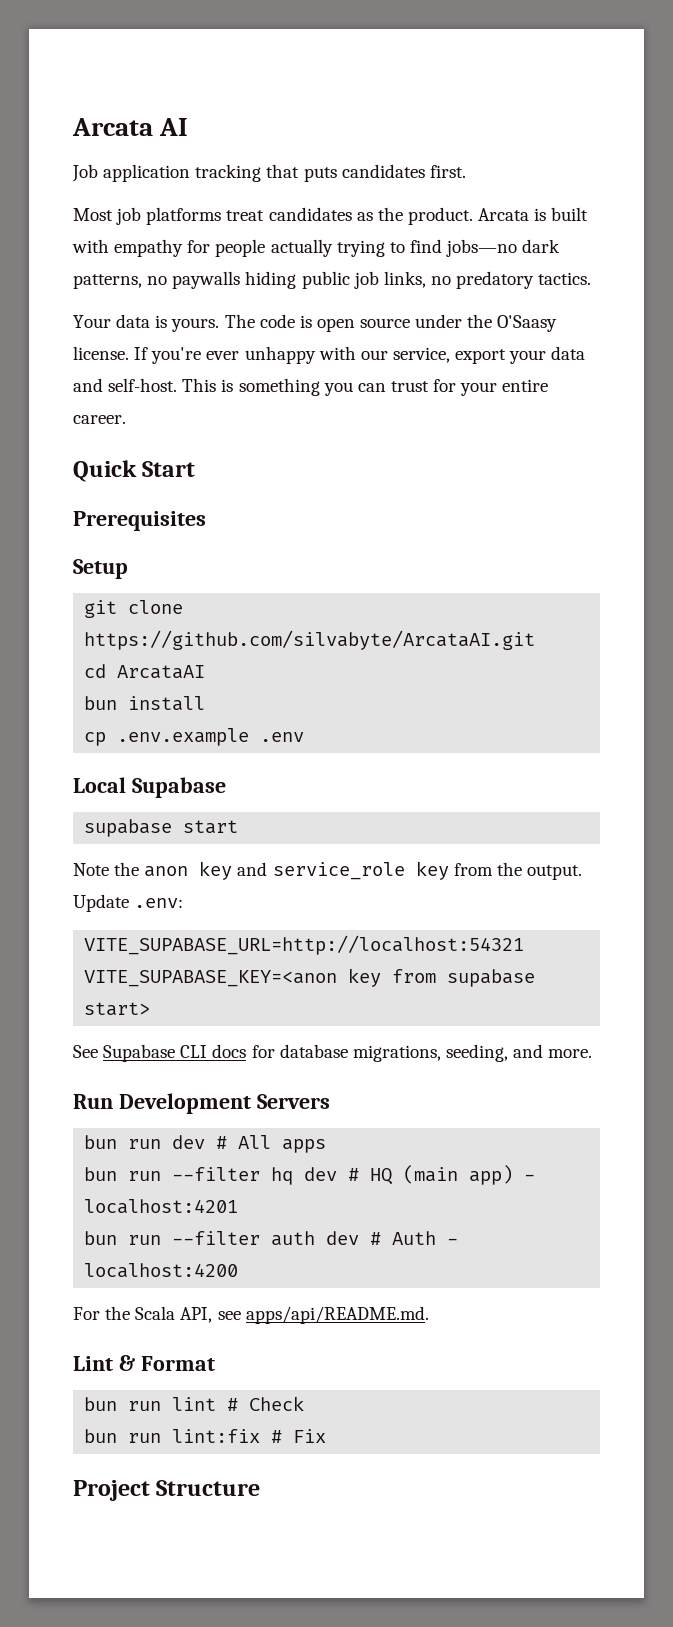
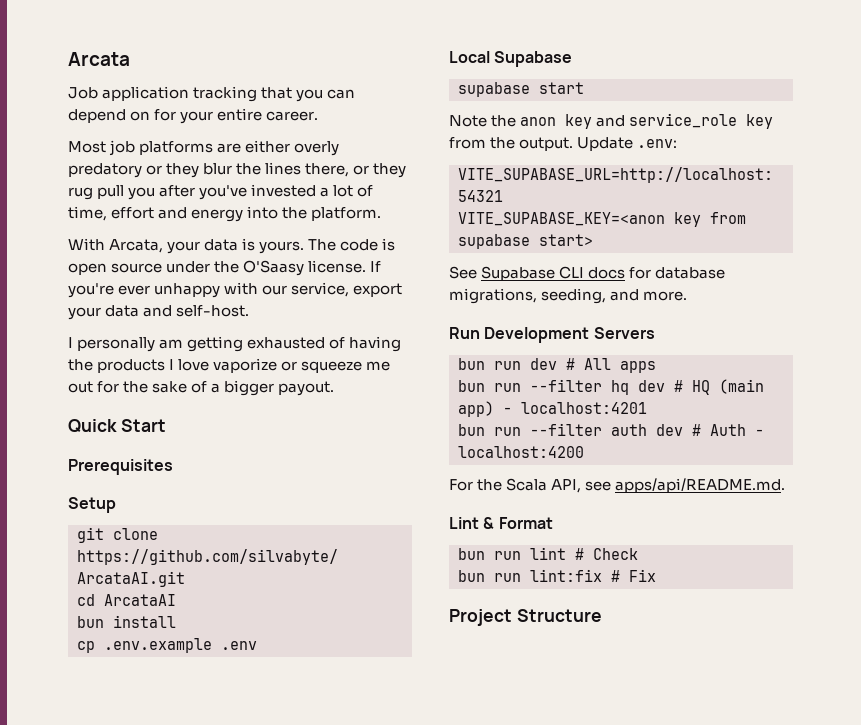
[72,118,189,136] Arcata AI -> [68,52,130,66] Arcata
[303,164,466,182] [73,207,589,225] [72,239,561,257] [73,271,592,289] [73,315,111,328] puts candidates first. // Most job platforms treat candidates as the product. Arcata is built with empathy for people actually trying to find jobs—no dark patterns, no paywalls hiding public job links, no predatory tactics. // Your -> [296,89,356,102] [68,108,319,124] [68,140,340,156] [68,162,407,178] [68,184,374,200] [68,206,382,222] [68,238,201,254] you can depend on for your entire career. // Most job platforms are either overly predatory or they blur the lines there, or they rug pull you after you've invested a lot of time, effort and energy into the platform. // With Arcata, your
[182,378,549,396] [73,415,126,424] This is something you can trust for your entire career. -> [68,336,402,352] [68,358,391,373] [68,380,335,396] // I personally am getting exhausted of having the products I love vaporize or squeeze me out for the sake of a bigger payout.

